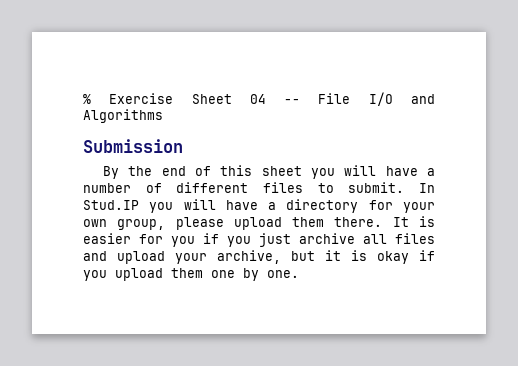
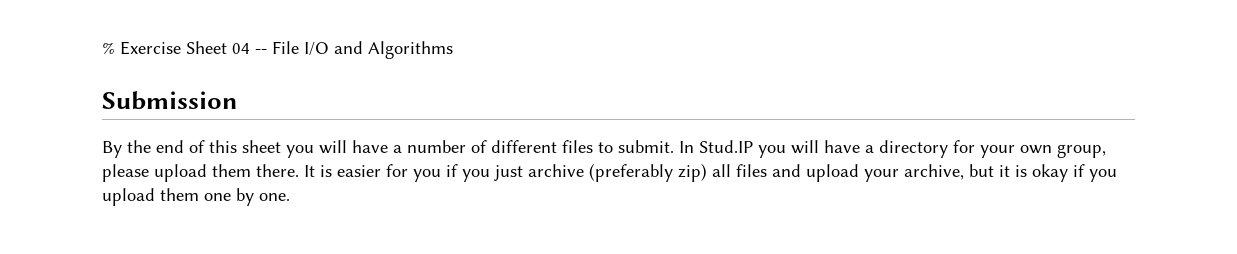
(355, 238) none -> [589,163,707,182] (preferably zip)

